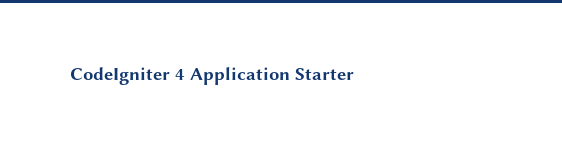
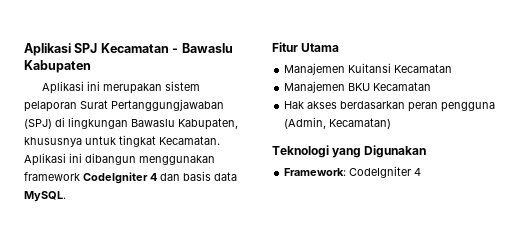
[70,67,354,85] CodeIgniter 4 Application Starter -> [24,43,233,56] [24,60,91,73] [41,81,200,94] [24,99,224,112] [24,117,238,130] [24,135,220,147] [24,153,215,166] [24,171,237,184] [24,191,66,202] [272,42,340,52] [284,63,453,75] [284,81,432,93] [284,101,496,112] [284,117,392,129] [272,145,427,158] [284,166,422,178] Aplikasi SPJ Kecamatan - Bawaslu Kabupaten // Aplikasi ini merupakan sistem pelaporan Surat Pertanggungjawaban (SPJ) di lingkungan Bawaslu Kabupaten, khususnya untuk tingkat Kecamatan. Aplikasi ini dibangun menggunakan framework CodeIgniter 4 dan basis data MySQL. // Fitur Utama // Manajemen Kuitansi Kecamatan // Manajemen BKU Kecamatan // Hak akses berdasarkan peran pengguna (Admin, Kecamatan) // Teknologi yang Digunakan // Framework: CodeIgniter 4

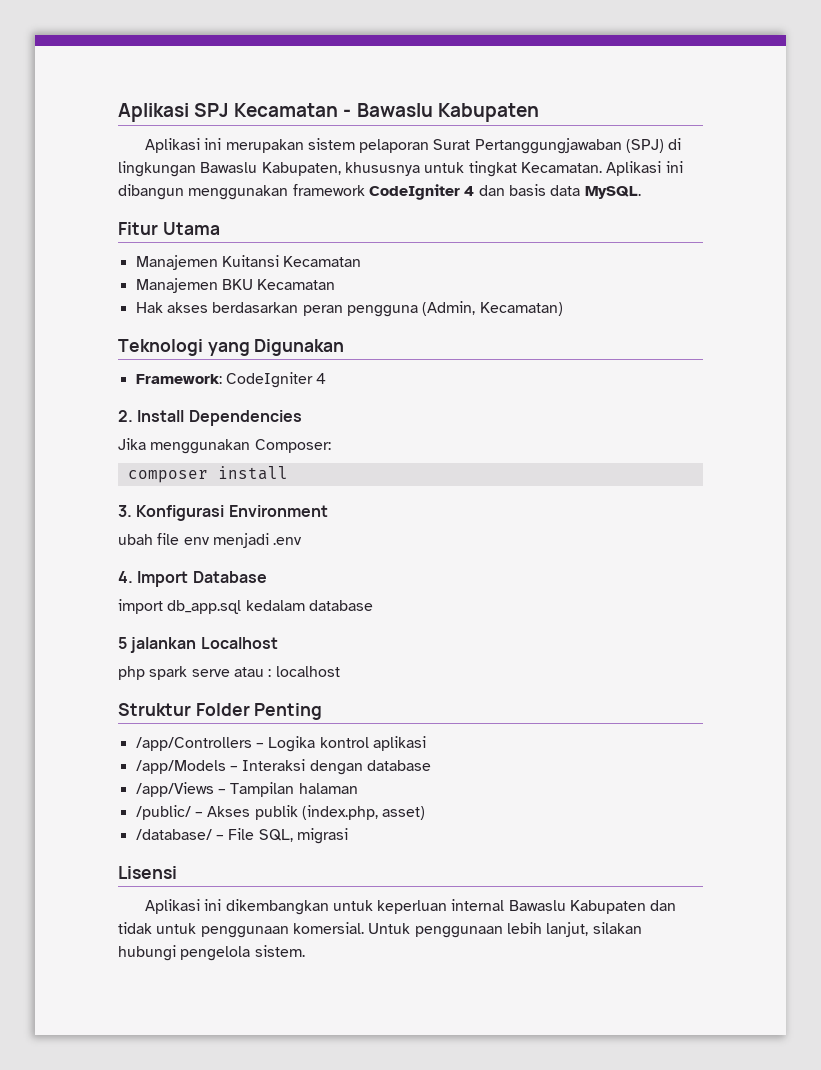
(422, 172) none -> [118,410,302,426] [118,438,331,454] [127,466,288,483] [118,505,328,521] [118,533,303,548] [118,571,267,587] [118,599,373,614] [118,637,278,653] [118,666,340,680] [118,703,323,720] [135,736,426,752] [135,759,431,775] [135,782,358,797] [135,805,426,820] [135,828,348,844] [118,866,177,879] [144,899,677,915] [118,922,642,938] [118,945,305,961] // 2. Install Dependencies // Jika menggunakan Composer: // composer install // 3. Konfigurasi Environment // ubah file env menjadi .env // 4. Import Database // import db_app.sql kedalam database // 5 jalankan Localhost // php spark serve atau : localhost // Struktur Folder Penting // /app/Controllers – Logika kontrol aplikasi // /app/Models – Interaksi dengan database // /app/Views – Tampilan halaman // /public/ – Akses publik (index.php, asset) // /database/ – File SQL, migrasi // Lisensi // Aplikasi ini dikembangkan untuk keperluan internal Bawaslu Kabupaten dan tidak untuk penggunaan komersial. Untuk penggunaan lebih lanjut, silakan hubungi pengelola sistem.

